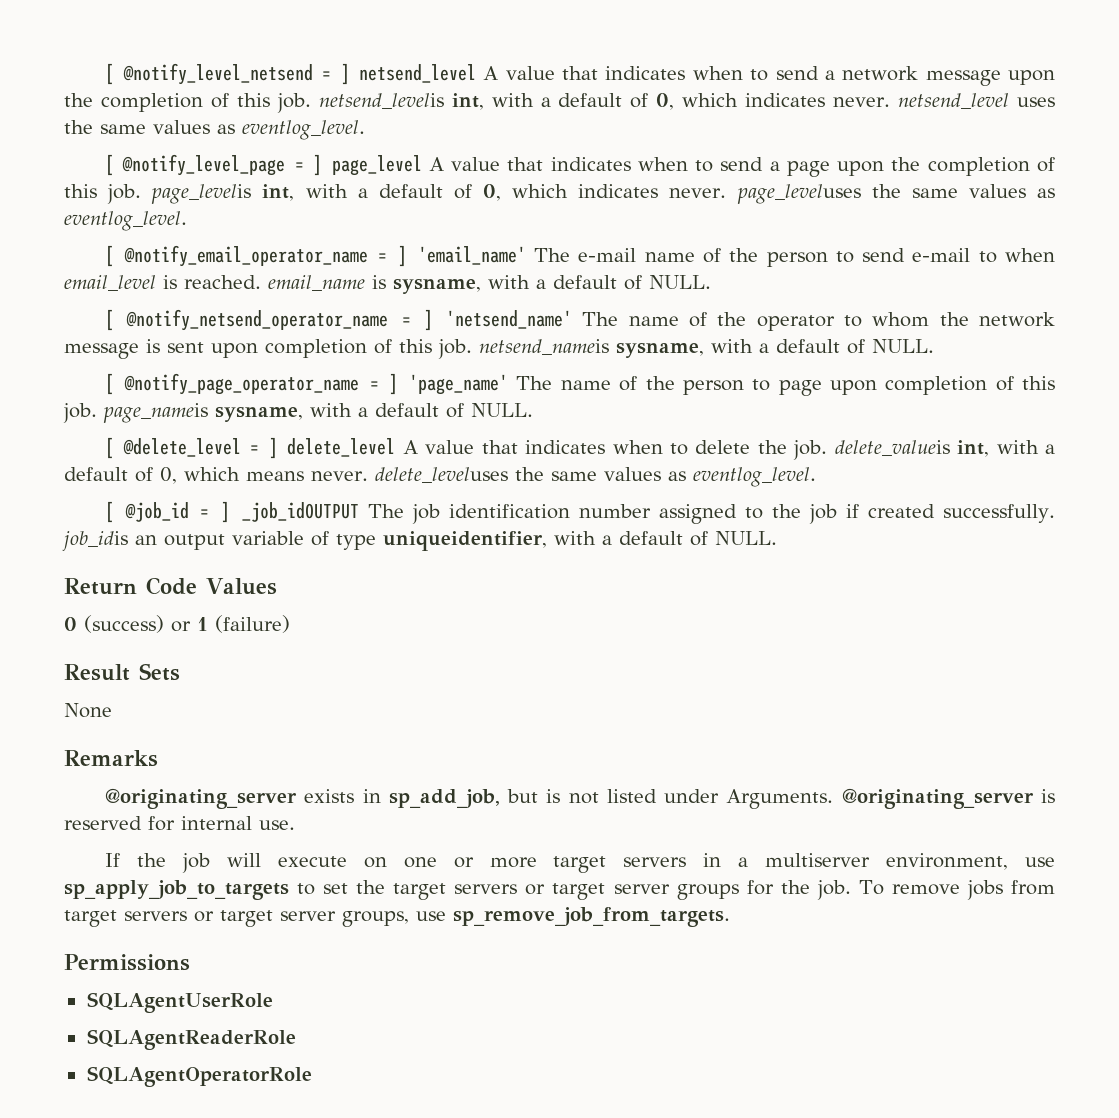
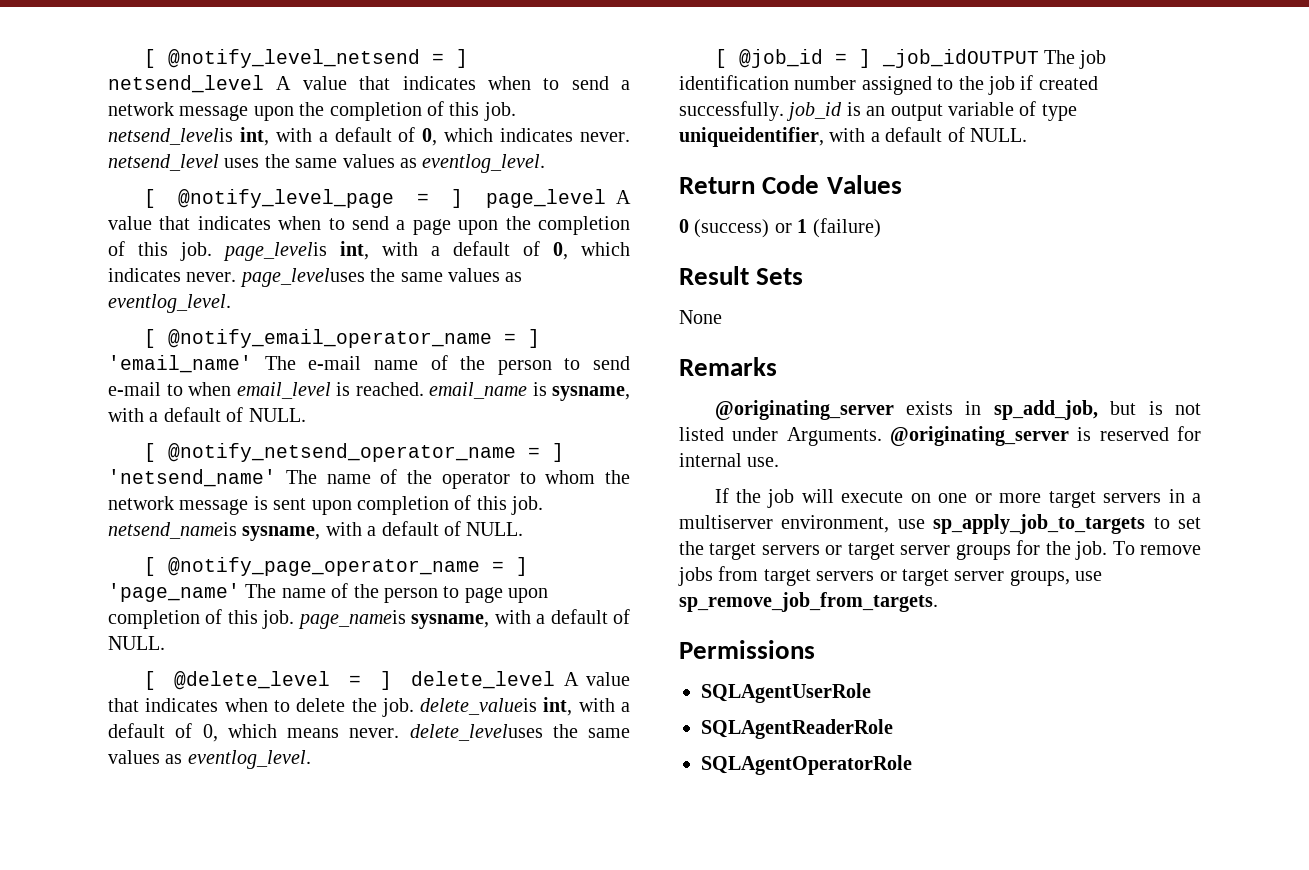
[62,531,128,551] job_idis -> [786,102,861,121] job_id is

